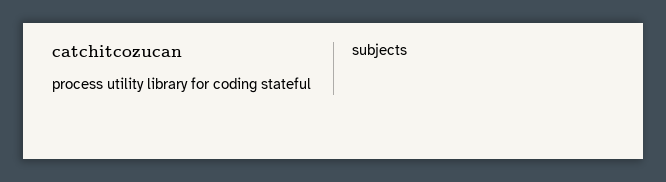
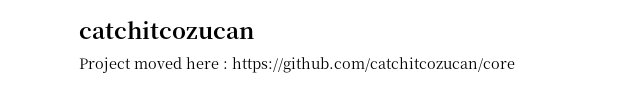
[52,77,311,93] [352,43,407,58] process utility library for coding stateful subjects -> [79,57,515,73] Project moved here : https://github.com/catchitcozucan/core

